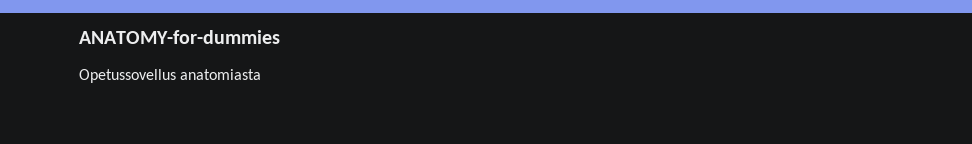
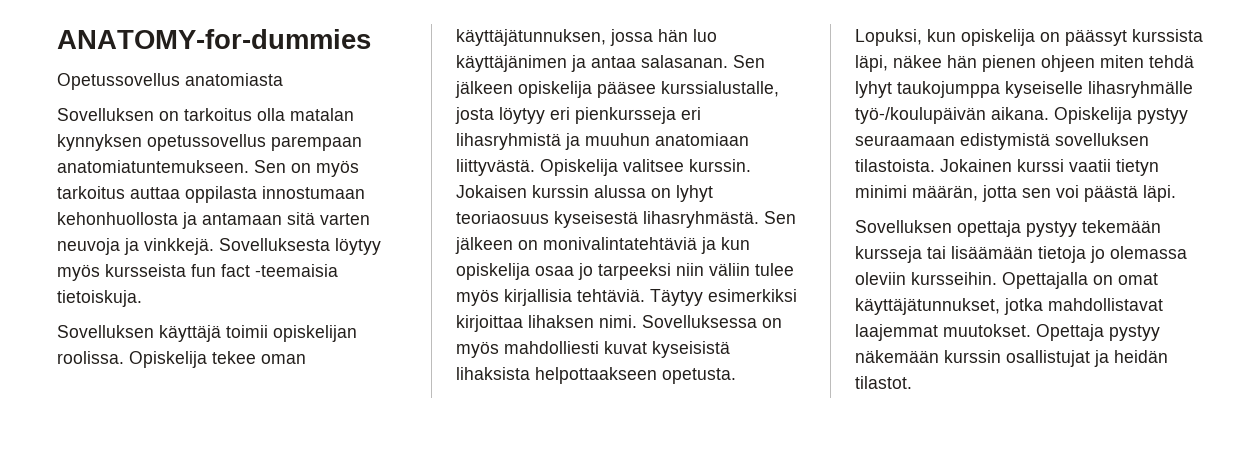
(262, 74) none -> [57,108,354,121] [57,134,362,151] [57,160,359,177] [57,186,365,203] [57,212,370,229] [57,238,381,255] [57,264,338,281] [57,290,142,307] [57,325,357,342] [57,351,306,368] [456,29,717,46] [456,55,765,72] [455,81,779,98] [455,107,701,124] [456,133,749,150] [456,159,751,176] [456,185,713,202] [456,211,796,228] [455,237,750,254] [456,263,794,280] [456,289,797,306] [456,315,782,332] [456,341,730,358] [456,367,736,384] [855,29,1203,46] [855,55,1194,72] [855,81,1193,98] [855,107,1188,124] [855,133,1149,150] [855,159,1159,176] [855,185,1176,202] [855,220,1161,237] [855,246,1187,263] [855,272,1158,289] [855,298,1163,315] [855,324,1160,341] [855,350,1168,367] [855,376,912,389] // Sovelluksen on tarkoitus olla matalan kynnyksen opetussovellus parempaan anatomiatuntemukseen. Sen on myös tarkoitus auttaa oppilasta innostumaan kehonhuollosta ja antamaan sitä varten neuvoja ja vinkkejä. Sovelluksesta löytyy myös kursseista fun fact -teemaisia tietoiskuja. // Sovelluksen käyttäjä toimii opiskelijan roolissa. Opiskelija tekee oman käyttäjätunnuksen, jossa hän luo käyttäjänimen ja antaa salasanan. Sen jälkeen opiskelija pääsee kurssialustalle, josta löytyy eri pienkursseja eri lihasryhmistä ja muuhun anatomiaan liittyvästä. Opiskelija valitsee kurssin. Jokaisen kurssin alussa on lyhyt teoriaosuus kyseisestä lihasryhmästä. Sen jälkeen on monivalintatehtäviä ja kun opiskelija osaa jo tarpeeksi niin väliin tulee myös kirjallisia tehtäviä. Täytyy esimerkiksi kirjoittaa lihaksen nimi. Sovelluksessa on myös mahdolliesti kuvat kyseisistä lihaksista helpottaakseen opetusta. Lopuksi, kun opiskelija on päässyt kurssista läpi, näkee hän pienen ohjeen miten tehdä lyhyt taukojumppa kyseiselle lihasryhmälle työ-/koulupäivän aikana. Opiskelija pystyy seuraamaan edistymistä sovelluksen tilastoista. Jokainen kurssi vaatii tietyn minimi määrän, jotta sen voi päästä läpi. // Sovelluksen opettaja pystyy tekemään kursseja tai lisäämään tietoja jo olemassa oleviin kursseihin. Opettajalla on omat käyttäjätunnukset, jotka mahdollistavat laajemmat muutokset. Opettaja pystyy näkemään kurssin osallistujat ja heidän tilastot.

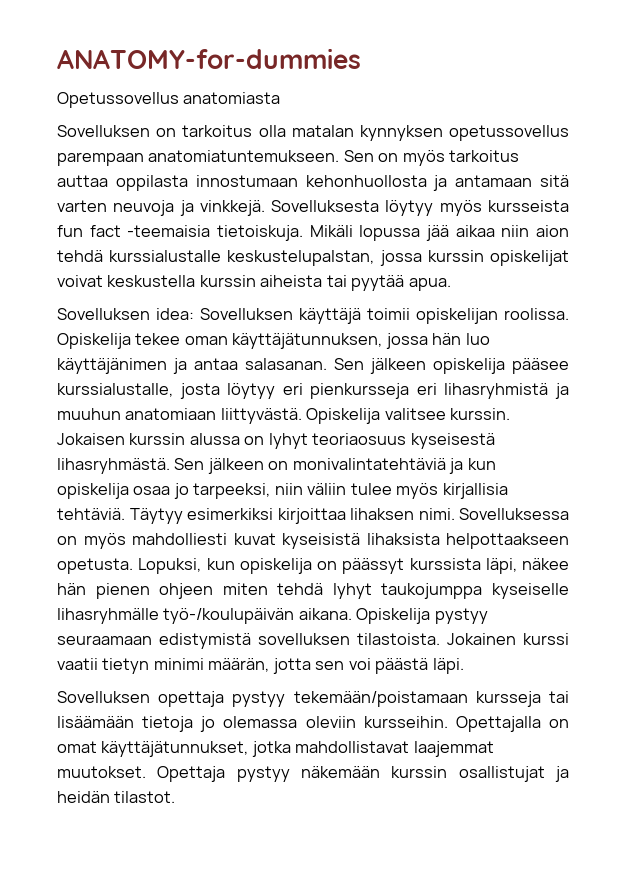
[57,325,154,338] // Sovelluksen -> [309,225,569,241] [57,250,569,266] [57,275,451,291] [57,308,293,320] Mikäli lopussa jää aikaa niin aion tehdä kurssialustalle keskustelupalstan, jossa kurssin opiskelijat voivat keskustella kurssin aiheista tai pyytää apua. // Sovelluksen idea: Sovelluksen
[598,263,671,280] tarpeeksi -> [193,483,271,499] tarpeeksi,
[1082,220,1161,233] tekemään -> [293,691,468,707] tekemään/poistamaan

